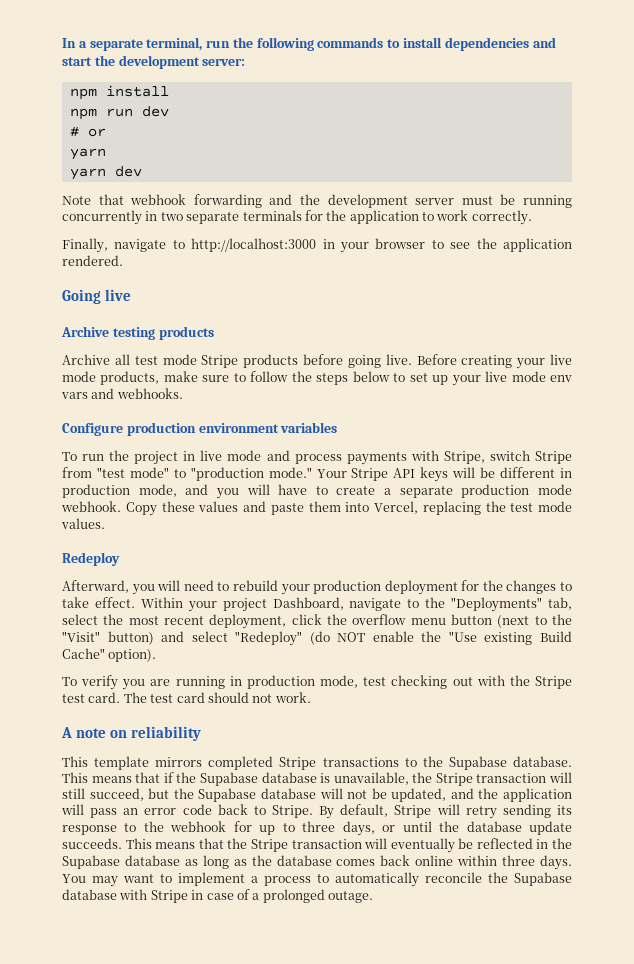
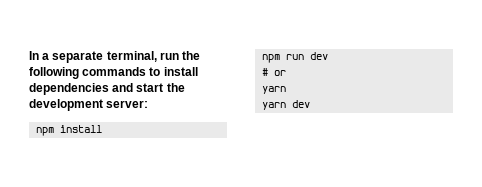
[62,194,573,208] [62,210,532,225] [62,238,572,253] [62,255,123,266] [62,289,132,304] [61,326,214,340] [62,354,572,369] [62,371,572,386] [61,388,183,399] [62,422,338,436] [62,450,572,465] [62,467,572,482] [62,484,572,499] [61,501,572,516] [61,518,105,529] [62,552,120,566] [62,580,572,595] [62,597,572,612] [62,614,572,629] [62,631,572,646] [62,648,157,662] [62,675,572,690] [62,692,311,703] [61,726,202,741] [62,756,572,770] [62,772,572,786] [62,788,572,802] [61,804,573,819] [62,821,572,836] [62,838,572,853] [62,855,572,870] [62,872,572,887] [62,889,373,903] // Note that webhook forwarding and the development server must be running concurrently in two separate terminals for the application to work correctly. // Finally, navigate to http://localhost:3000 in your browser to see the application rendered. // Going live // Archive testing products // Archive all test mode Stripe products before going live. Before creating your live mode products, make sure to follow the steps below to set up your live mode env vars and webhooks. // Configure production environment variables // To run the project in live mode and process payments with Stripe, switch Stripe from "test mode" to "production mode." Your Stripe API keys will be different in production mode, and you will have to create a separate production mode webhook. Copy these values and paste them into Vercel, replacing the test mode values. // Redeploy // Afterward, you will need to rebuild your production deployment for the changes to take effect. Within your project Dashboard, navigate to the "Deployments" tab, select the most recent deployment, click the overflow menu button (next to the "Visit" button) and select "Redeploy" (do NOT enable the "Use existing Build Cache" option). // To verify you are running in production mode, test checking out with the Stripe test card. The test card should not work. // A note on reliability // This template mirrors completed Stripe transactions to the Supabase database. This means that if the Supabase database is unavailable, the Stripe transaction will still succeed, but the Supabase database will not be updated, and the application will pass an error code back to Stripe. By default, Stripe will retry sending its response to the webhook for up to three days, or until the database update succeeds. This means that the Stripe transaction will eventually be reflected in the Supabase database as long as the database comes back online within three days. You may want to implement a process to automatically reconcile the Supabase database with Stripe in case of a prolonged outage. -> (310, 104) none

